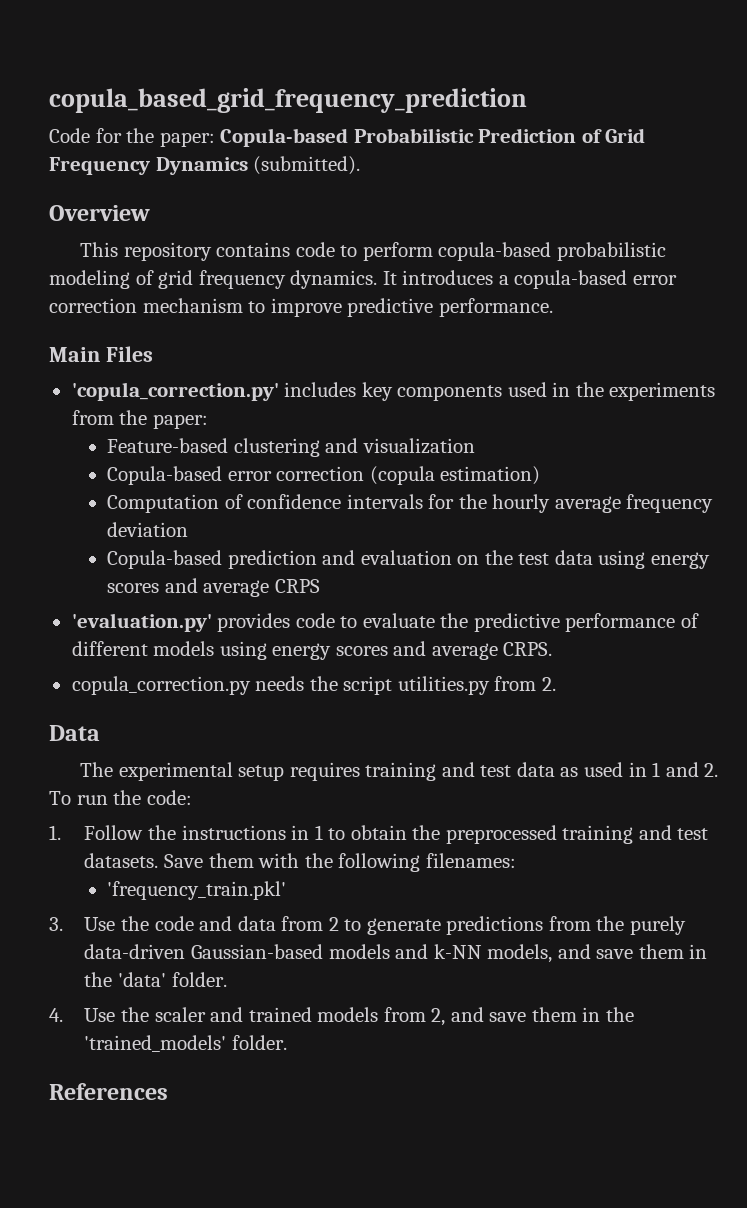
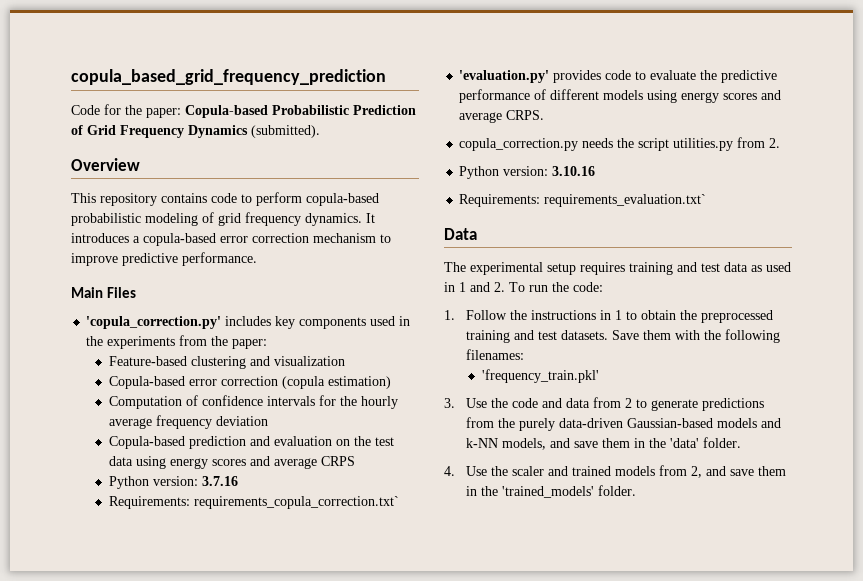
(320, 586) none -> [108,476,238,489] [108,496,399,509] // Python version: 3.7.16 // Requirements: requirements_copula_correction.txt`
(556, 684) none -> [459,166,596,179] [459,194,707,207] // Python version: 3.10.16 // Requirements: requirements_evaluation.txt`
[49,1083,168,1100] // References -> (637, 490) none

